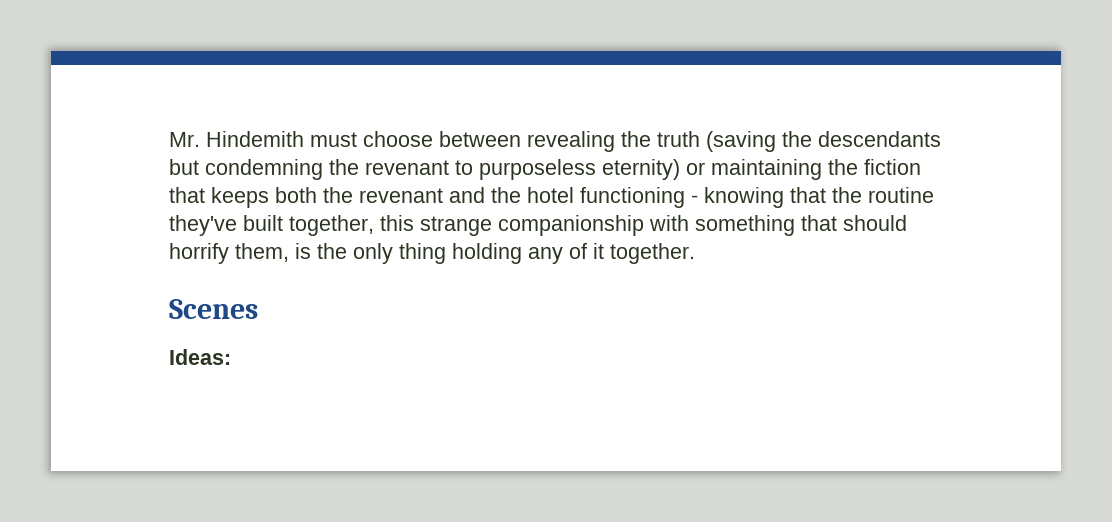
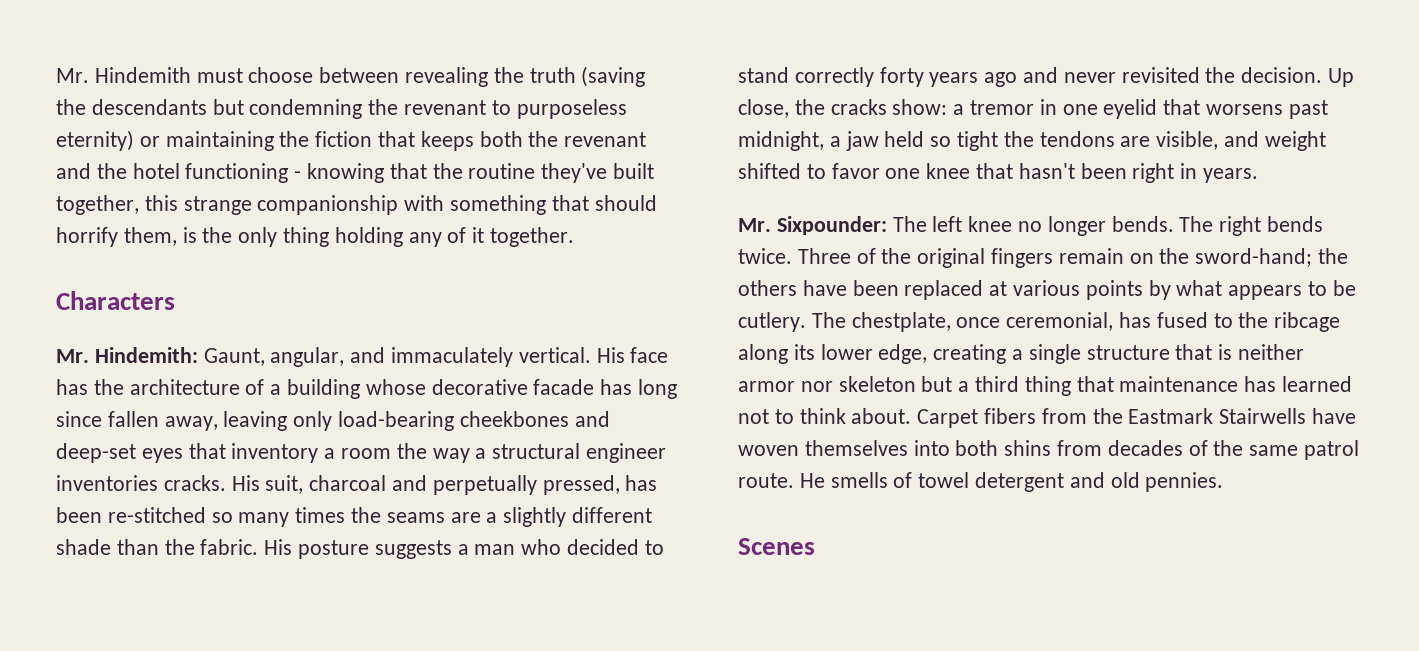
(695, 253) none -> [56,291,175,310] [56,347,669,367] [56,379,678,399] [56,411,610,431] [56,443,667,463] [56,475,658,495] [56,507,653,527] [56,539,664,559] [738,67,1355,87] [738,99,1328,119] [738,131,1326,151] [738,163,1259,183] [738,216,1324,236] [738,248,1349,268] [738,280,1356,300] [738,312,1341,332] [738,344,1305,364] [738,376,1353,396] [738,408,1357,428] [738,440,1360,460] [738,472,1224,492] // Characters // Mr. Hindemith: Gaunt, angular, and immaculately vertical. His face has the architecture of a building whose decorative facade has long since fallen away, leaving only load-bearing cheekbones and deep-set eyes that inventory a room the way a structural engineer inventories cracks. His suit, charcoal and perpetually pressed, has been re-stitched so many times the seams are a slightly different shade than the fabric. His posture suggests a man who decided to stand correctly forty years ago and never revisited the decision. Up close, the cracks show: a tremor in one eyelid that worsens past midnight, a jaw held so tight the tendons are visible, and weight shifted to favor one knee that hasn't been right in years. // Mr. Sixpounder: The left knee no longer bends. The right bends twice. Three of the original fingers remain on the sword-hand; the others have been replaced at various points by what appears to be cutlery. The chestplate, once ceremonial, has fused to the ribcage along its lower edge, creating a single structure that is neither armor nor skeleton but a third thing that maintenance has learned not to think about. Carpet fibers from the Eastmark Stairwells have woven themselves into both shins from decades of the same patrol route. He smells of towel detergent and old pennies.
[169,349,231,365] // Ideas: -> (815, 546) none

